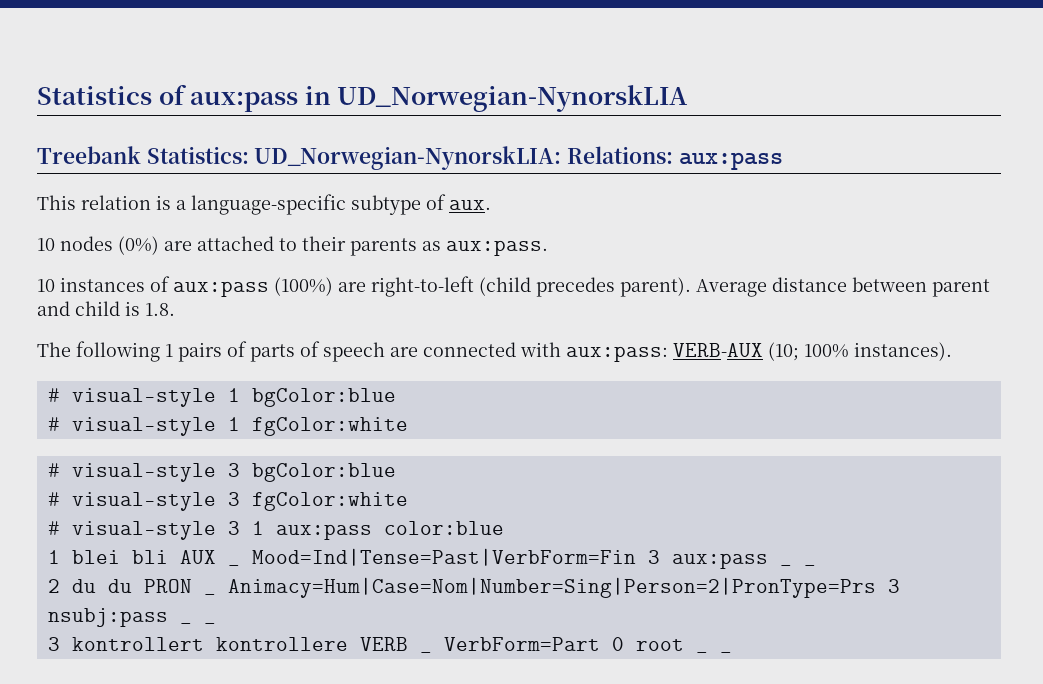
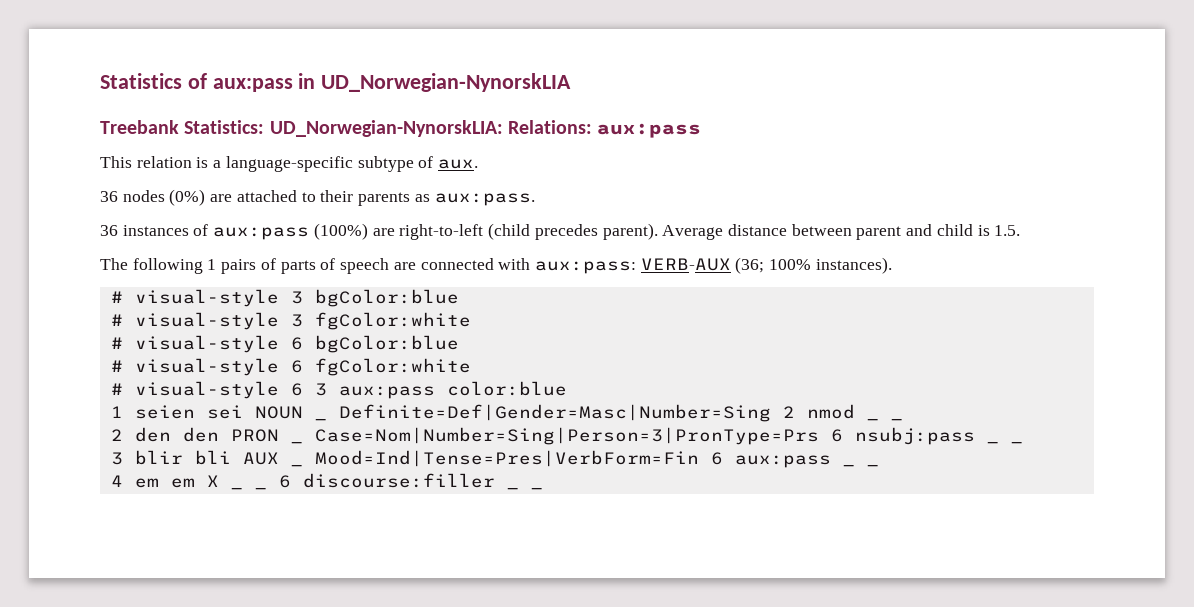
[37,238,55,251] 10 -> [100,191,118,202] 36
[37,279,55,292] 10 -> [100,225,118,236] 36
[145,303,175,316] 1.8. -> [994,225,1021,236] 1.5.
[768,342,799,361] (10; -> [735,257,765,274] (36;
[47,388,396,407] [47,417,408,436] // # visual-style 1 bgColor:blue // # visual-style 1 fgColor:white -> (892, 265) none
[227,521,504,540] [47,550,216,564] [227,548,816,569] [47,579,192,593] [203,577,900,598] [47,608,216,627] [47,637,408,651] [419,651,432,653] [443,637,684,651] 3 1 aux:pass color:blue // 1 blei bli AUX _ Mood=Ind|Tense=Past|VerbForm=Fin 3 aux:pass _ _ // 2 du du PRON _ Animacy=Hum|Case=Nom|Number=Sing|Person=2|PronType=Prs 3 nsubj:pass _ _ // 3 kontrollert kontrollere VERB _ VerbForm=Part 0 root -> [290,335,459,353] [110,358,471,376] [110,381,567,399] [110,404,903,422] [110,427,1023,445] [110,450,879,468] [110,475,219,488] [230,473,495,490] 6 bgColor:blue // # visual-style 6 fgColor:white // # visual-style 6 3 aux:pass color:blue // 1 seien sei NOUN _ Definite=Def|Gender=Masc|Number=Sing 2 nmod _ _ // 2 den den PRON _ Case=Nom|Number=Sing|Person=3|PronType=Prs 6 nsubj:pass _ _ // 3 blir bli AUX _ Mood=Ind|Tense=Pres|VerbForm=Fin 6 aux:pass _ _ // 4 em em X _ _ 6 discourse:filler

